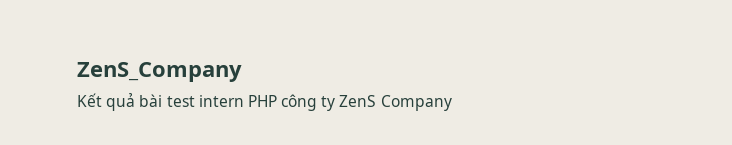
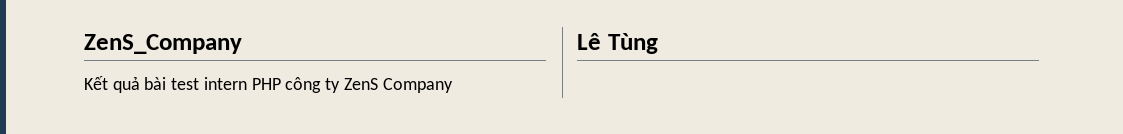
(452, 103) none -> [577,33,658,54] // Lê Tùng

